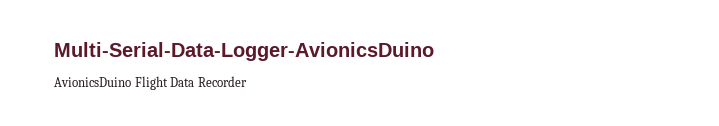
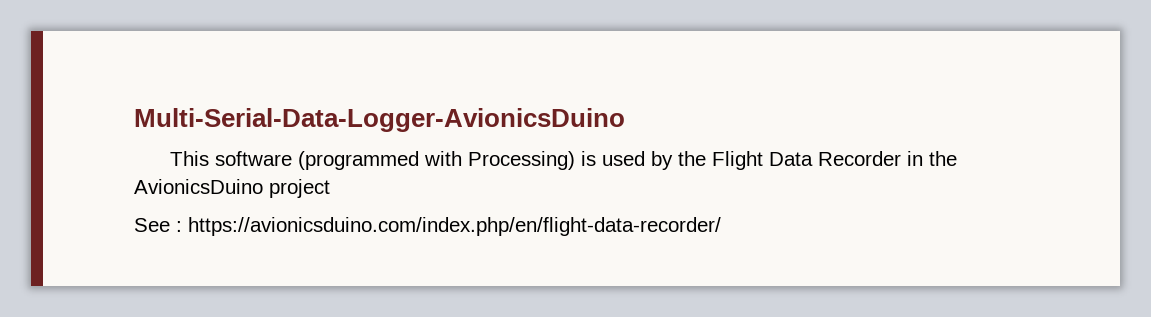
[54,76,247,90] AvionicsDuino Flight Data Recorder -> [169,151,957,170] [134,179,330,198] [134,217,721,236] This software (programmed with Processing) is used by the Flight Data Recorder in the AvionicsDuino project // See : https://avionicsduino.com/index.php/en/flight-data-recorder/

